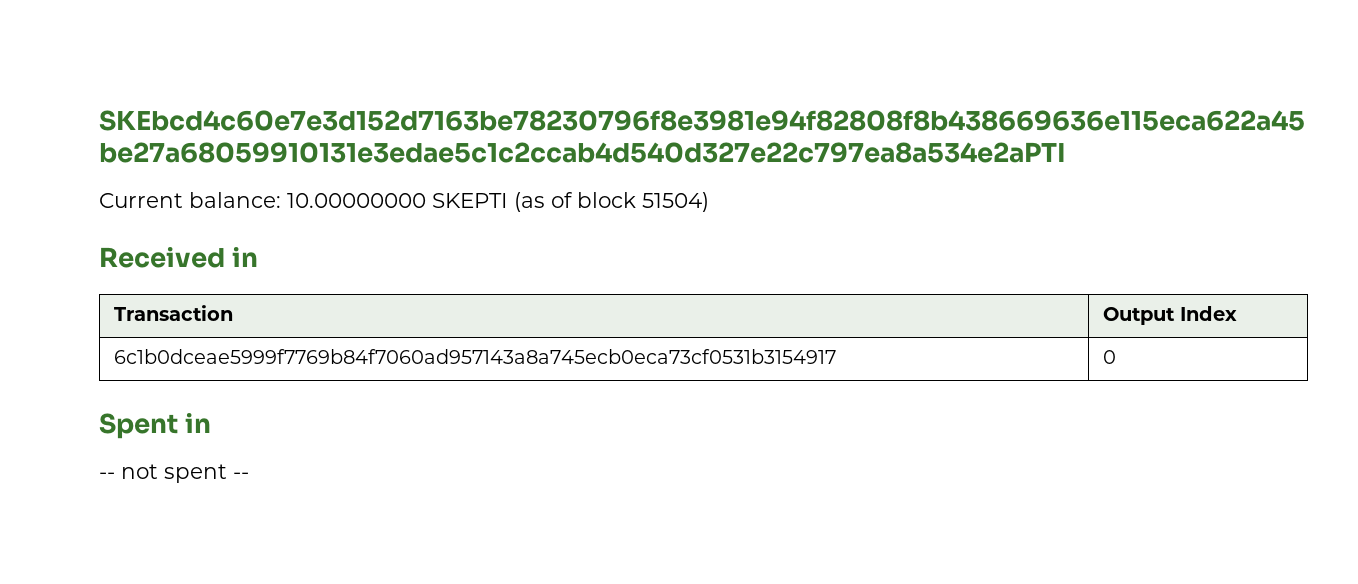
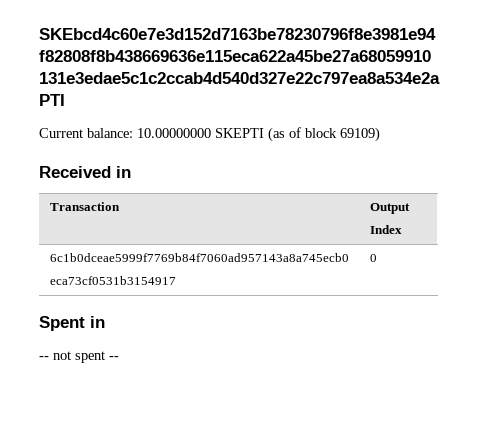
[642,192,709,212] 51504) -> [340,127,380,142] 69109)

